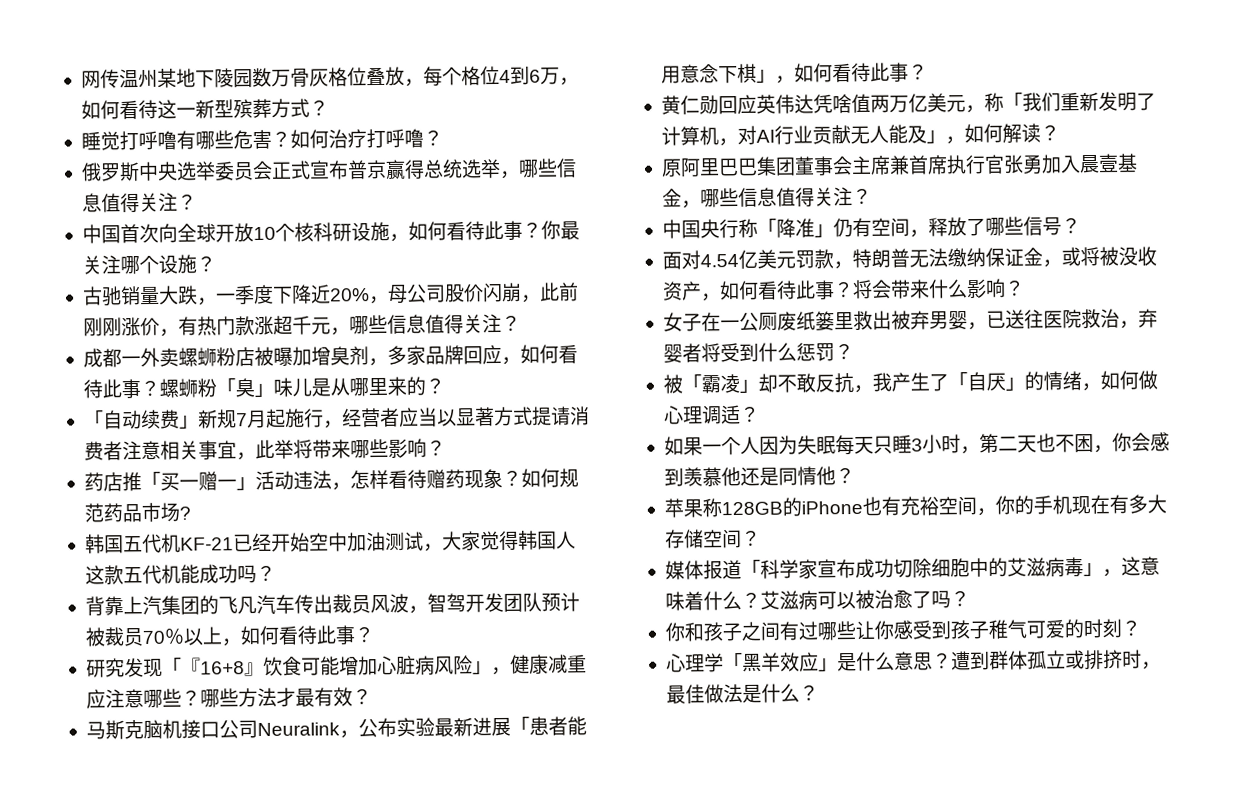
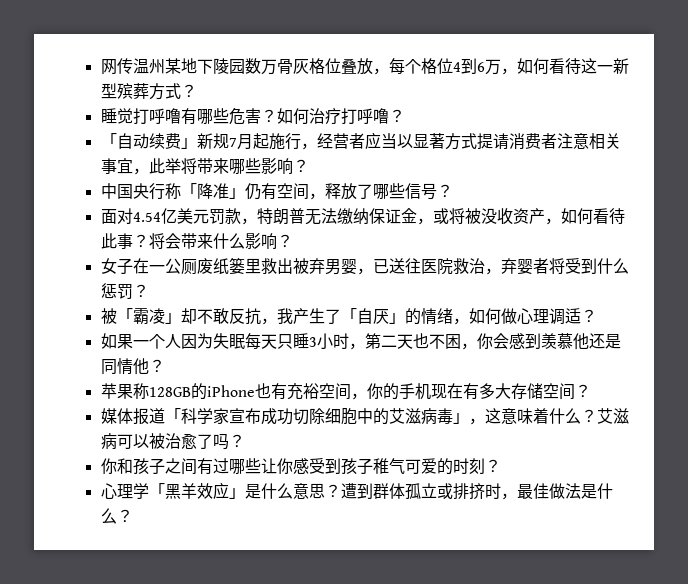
[80,158,577,182] [81,192,197,213] [81,220,580,244] [81,254,216,275] [81,282,579,307] [82,313,521,337] [82,344,578,368] [82,376,445,399] // 俄罗斯中央选举委员会正式宣布普京赢得总统选举，哪些信息值得关注？ // 中国首次向全球开放10个核科研设施，如何看待此事？你最关注哪个设施？ // 古驰销量大跌，一季度下降近20%，母公司股价闪崩，此前刚刚涨价，有热门款涨超千元，哪些信息值得关注？ // 成都一外卖螺蛳粉店被曝加增臭剂，多家品牌回应，如何看待此事？螺蛳粉「臭」味儿是从哪里来的？ -> (405, 116) none
[83,468,579,492] [83,502,191,523] [84,530,576,554] [84,564,276,585] [84,592,580,616] [84,625,374,647] [85,654,587,678] [85,687,372,709] [85,716,587,740] [660,62,928,84] [660,91,1156,115] [660,123,1060,147] [660,153,1138,178] [661,187,872,209] // 药店推「买一赠一」活动违法，怎样看待赠药现象？如何规范药品市场? // 韩国五代机KF-21已经开始空中加油测试，大家觉得韩国人这款五代机能成功吗？ // 背靠上汽集团的飞凡汽车传出裁员风波，智驾开发团队预计被裁员70％以上，如何看待此事？ // 研究发现「『16+8』饮食可能增加心脏病风险」，健康减重应注意哪些？哪些方法才最有效？ // 马斯克脑机接口公司Neuralink，公布实验最新进展「患者能用意念下棋」，如何看待此事？ // 黄仁勋回应英伟达凭啥值两万亿美元，称「我们重新发明了计算机，对AI行业贡献无人能及」，如何解读？ // 原阿里巴巴集团董事会主席兼首席执行官张勇加入晨壹基金，哪些信息值得关注？ -> (309, 166) none

